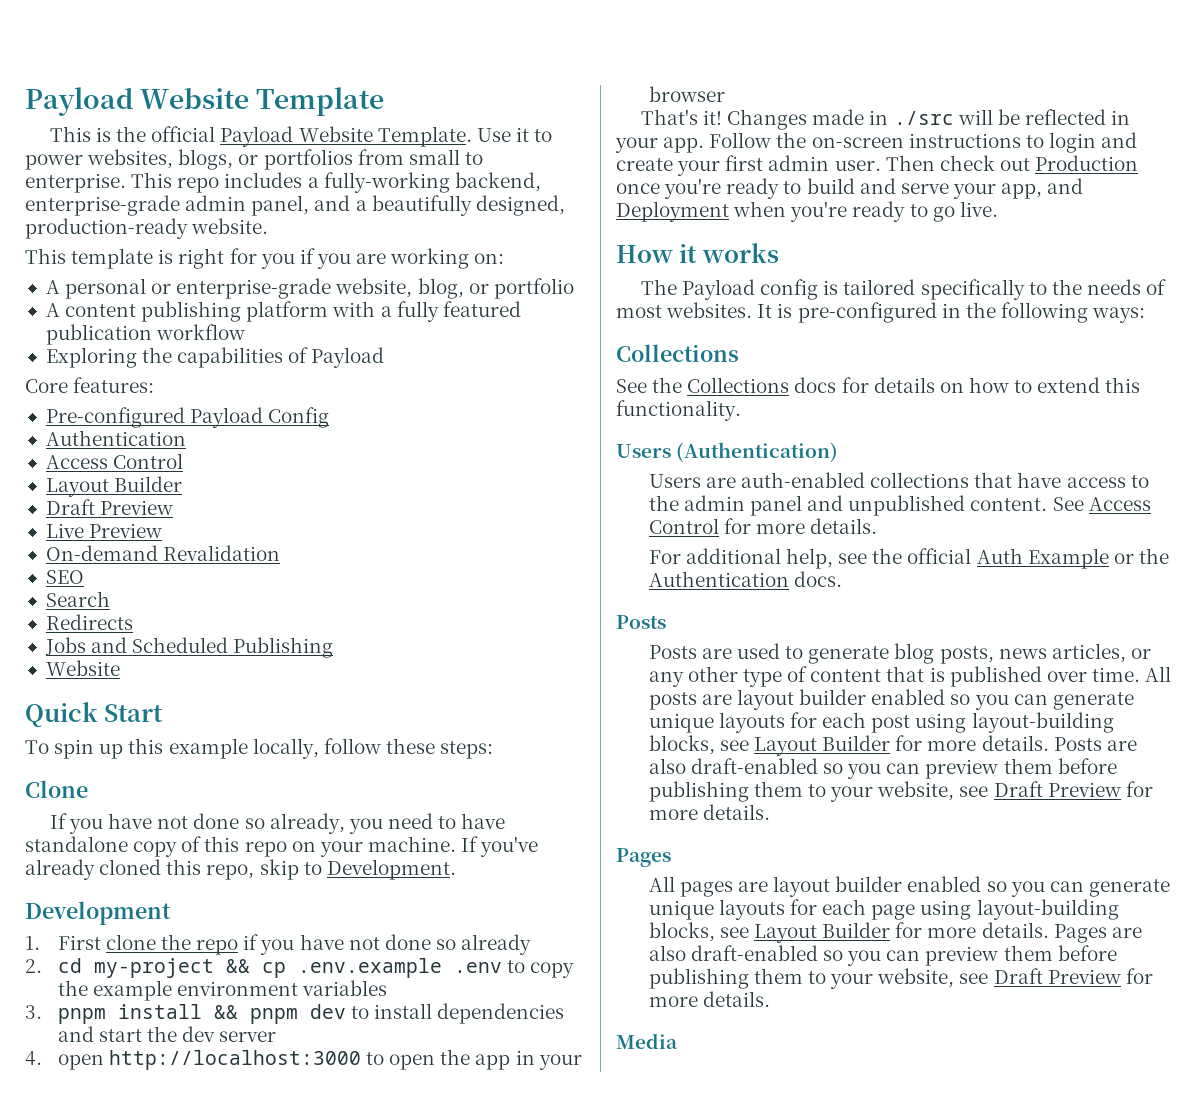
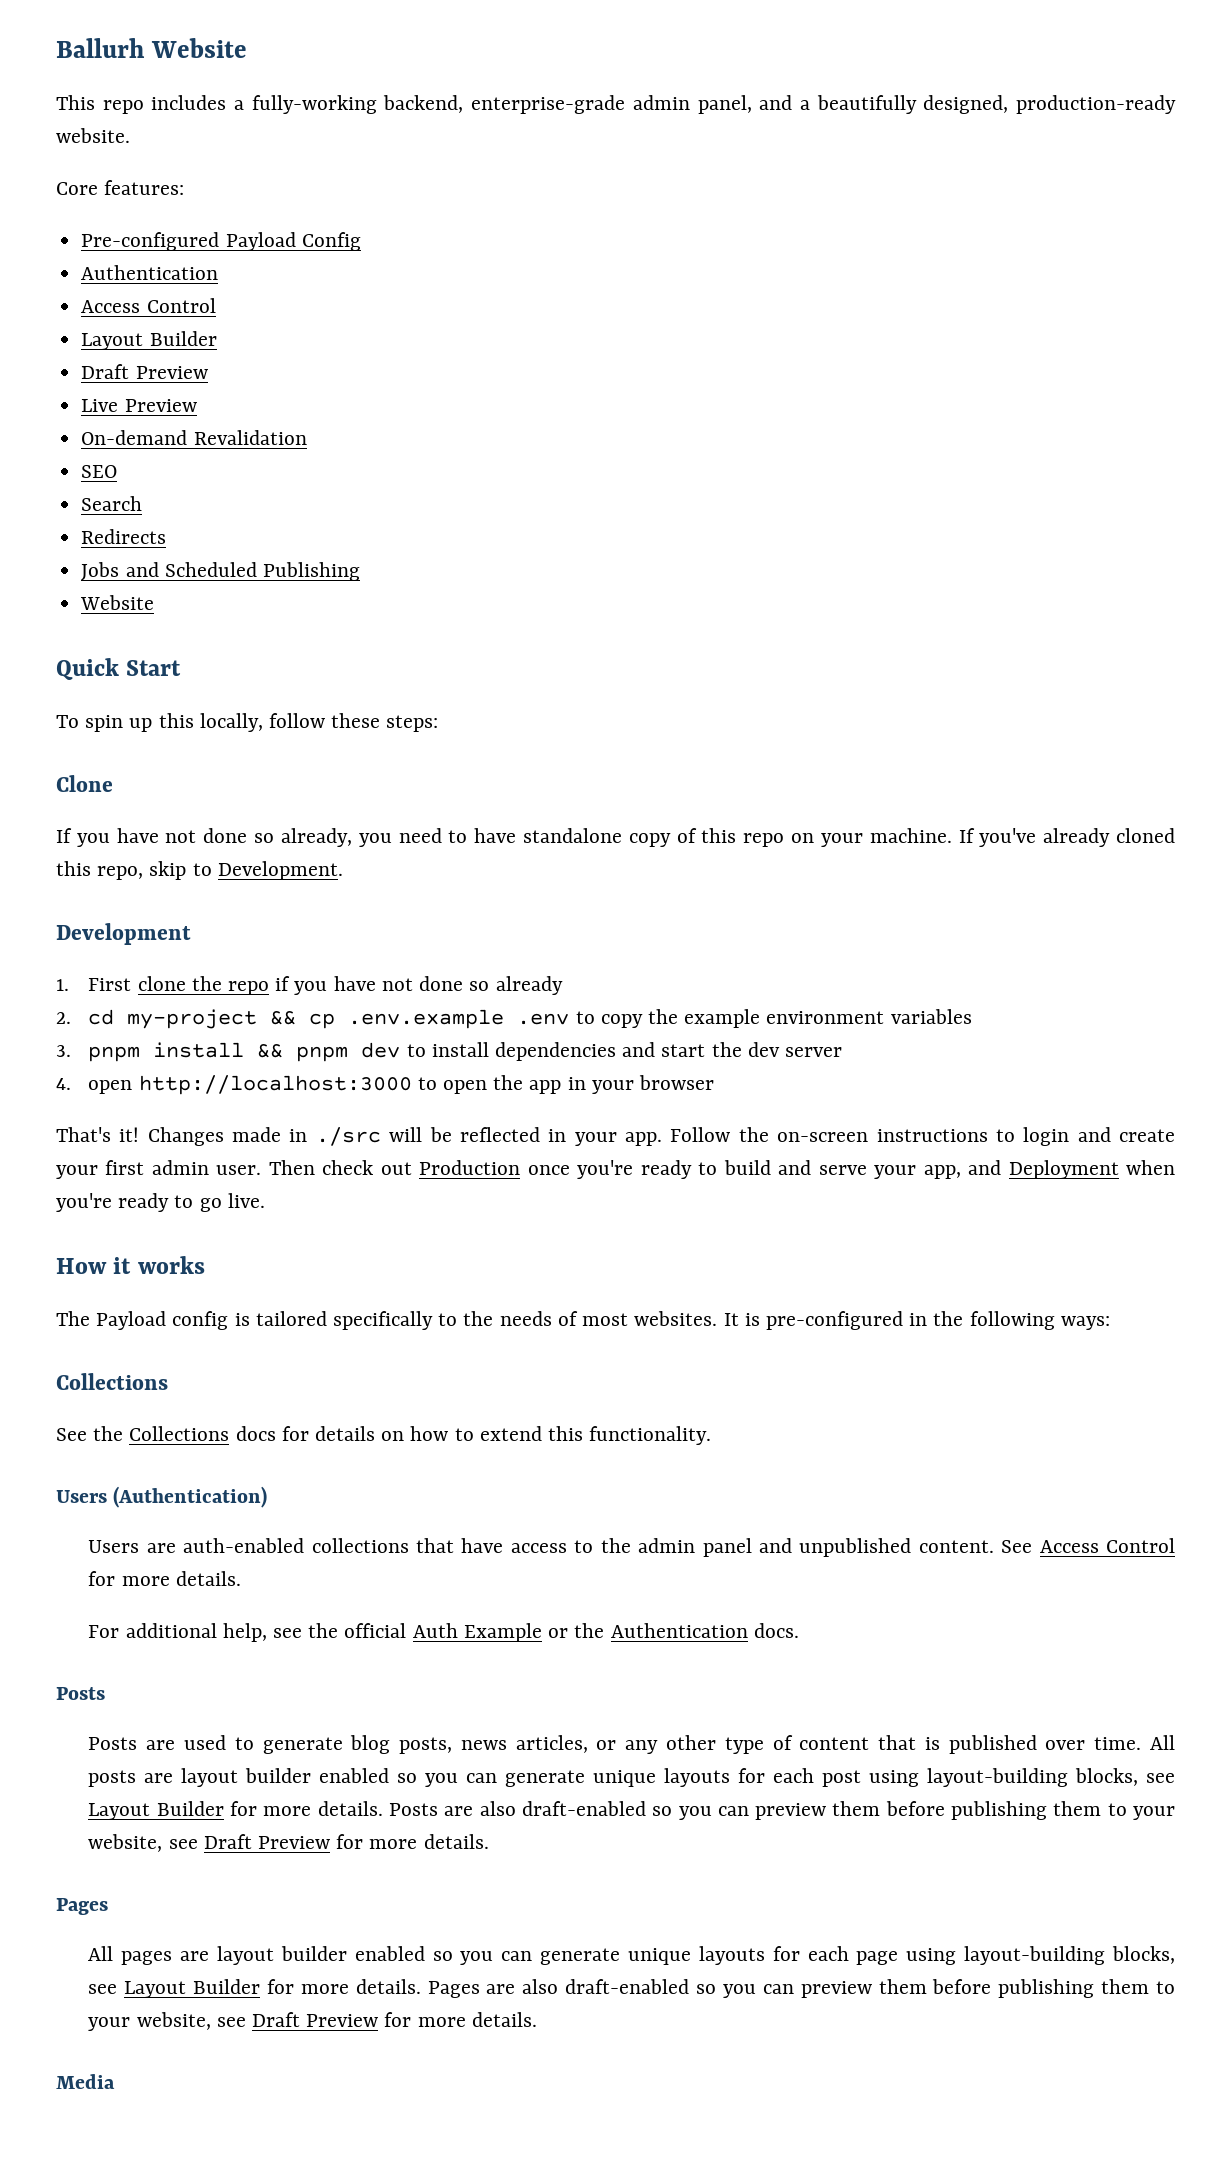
[25,87,385,116] [49,126,553,147] [25,149,483,170] [25,172,173,193] Payload Website Template // This is the official Payload Website Template. Use it to power websites, blogs, or portfolios from small to enterprise. This -> [56,38,247,58] [56,95,95,110] Ballurh Website // This
[25,248,505,269] [45,278,574,299] [45,301,521,322] [45,324,246,345] [45,347,385,368] // This template is right for you if you are working on: // A personal or enterprise-grade website, blog, or portfolio // A content publishing platform with a fully featured publication workflow // Exploring the capabilities of Payload -> (130, 135) none
[168,738,248,759] example -> (194, 720) none

